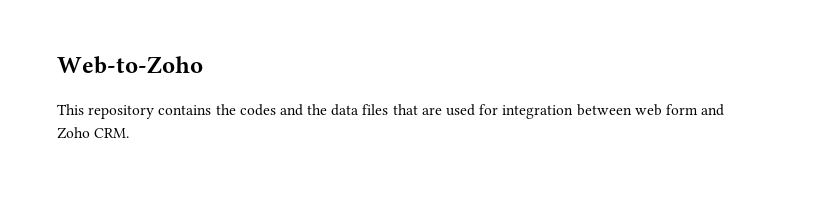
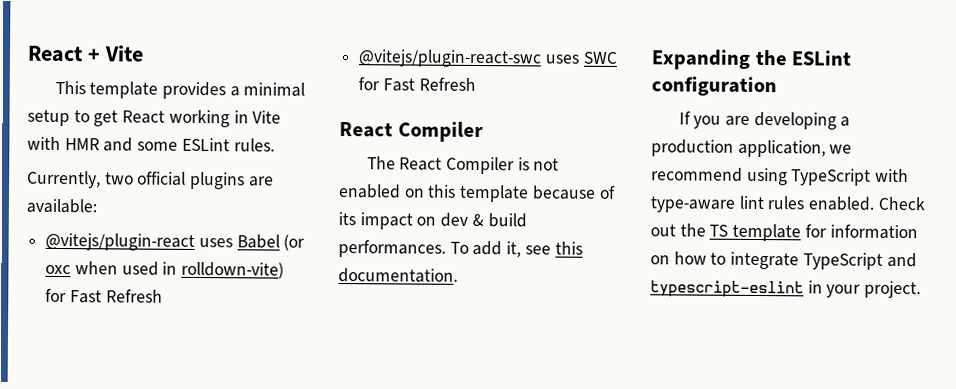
[57,56,203,74] [57,104,725,119] [57,127,130,139] Web-to-Zoho // This repository contains the codes and the data files that are used for integration between web form and Zoho CRM. -> [27,45,144,63] [54,80,306,100] [27,109,282,128] [27,136,275,152] [27,170,274,190] [26,198,97,214] [45,232,306,251] [45,261,285,279] [45,288,163,304] [358,49,618,68] [358,77,476,92] [339,121,484,143] [366,156,560,175] [338,184,616,203] [338,212,527,230] [338,240,583,258] [338,268,458,283] [651,49,853,70] [651,76,777,97] [678,111,851,130] [651,139,853,158] [651,167,910,186] [650,195,925,213] [650,223,918,242] [650,251,917,270] [650,280,922,299] React + Vite // This template provides a minimal setup to get React working in Vite with HMR and some ESLint rules. // Currently, two official plugins are available: // @vitejs/plugin-react uses Babel (or oxc when used in rolldown-vite) for Fast Refresh // @vitejs/plugin-react-swc uses SWC for Fast Refresh // React Compiler // The React Compiler is not enabled on this template because of its impact on dev & build performances. To add it, see this documentation. // Expanding the ESLint configuration // If you are developing a production application, we recommend using TypeScript with type-aware lint rules enabled. Check out the TS template for information on how to integrate TypeScript and typescript-eslint in your project.

